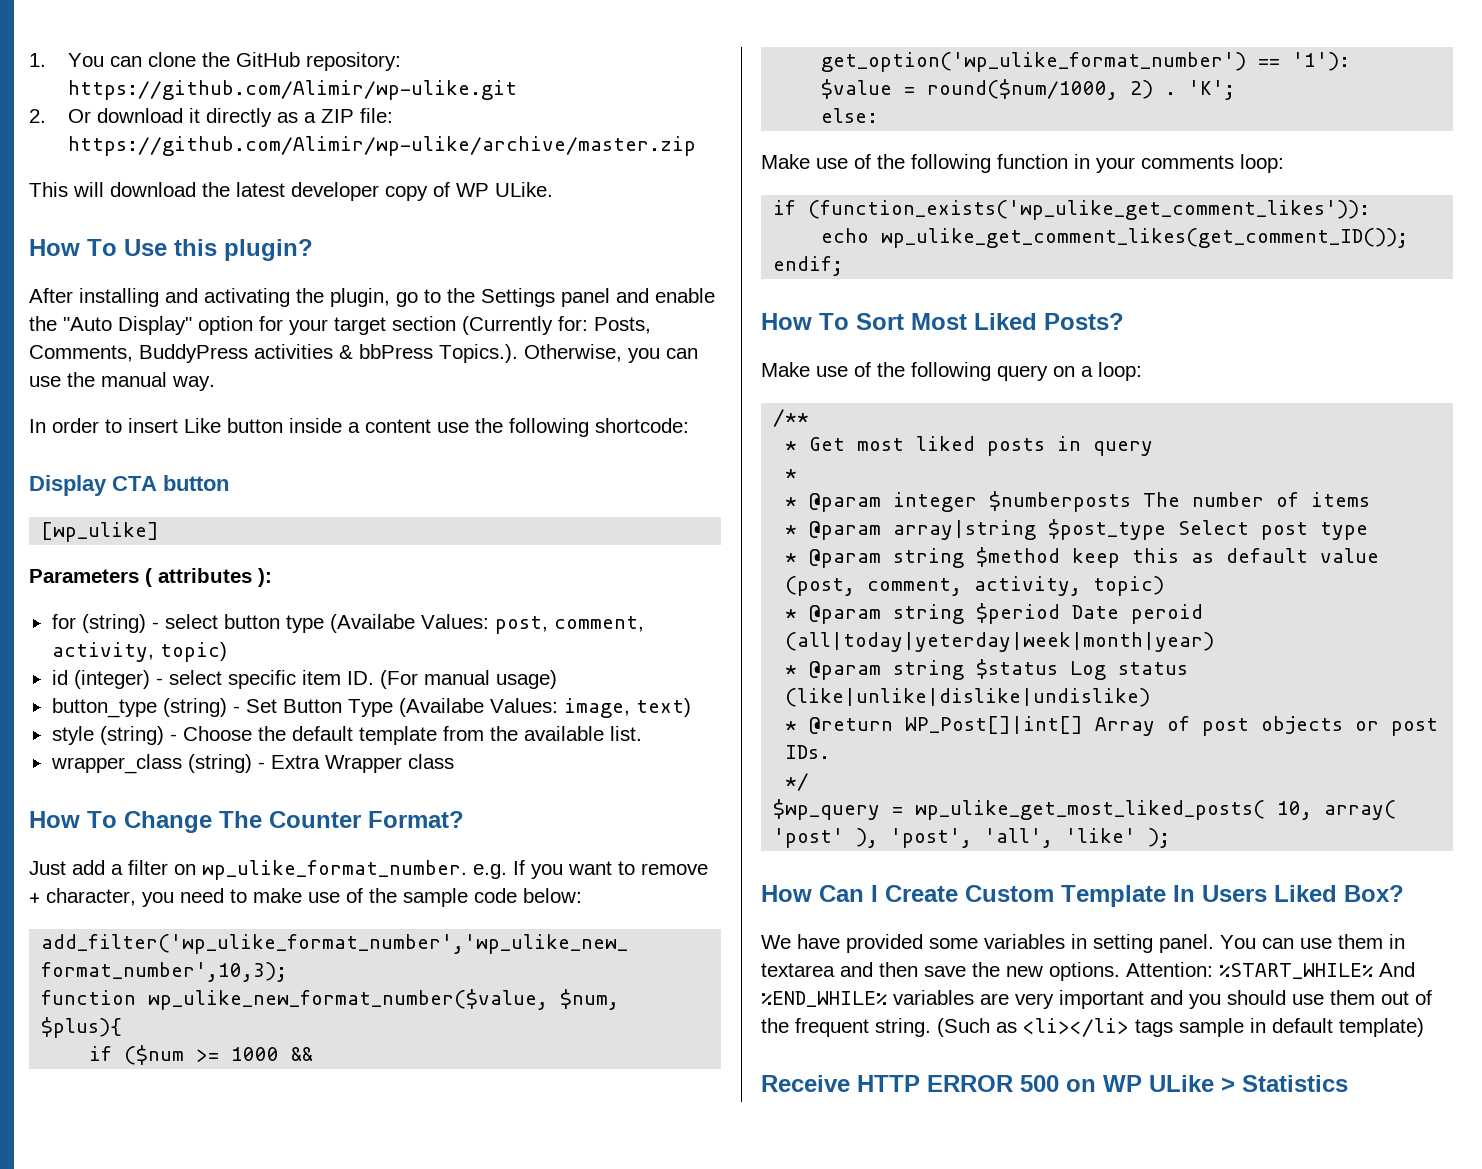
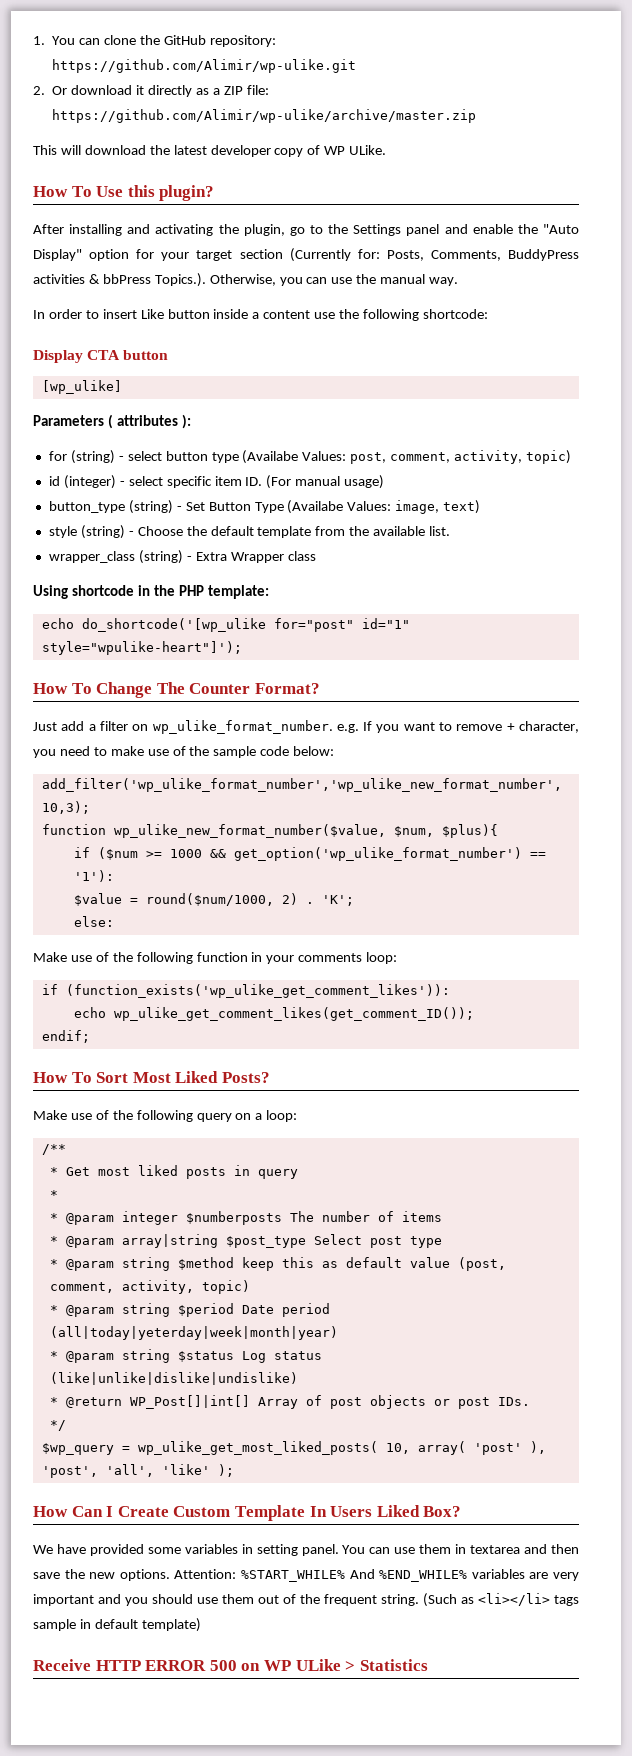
(454, 761) none -> [33,585,269,599] [41,618,410,632] [41,641,242,655] // Using shortcode in the PHP template: // echo do_shortcode('[wp_ulike for="post" id="1" style="wpulike-heart"]');
[1131,604,1204,624] peroid -> [281,1303,330,1317] period

